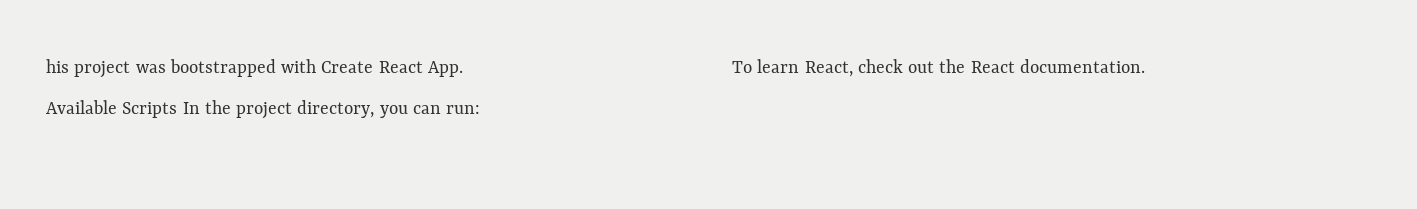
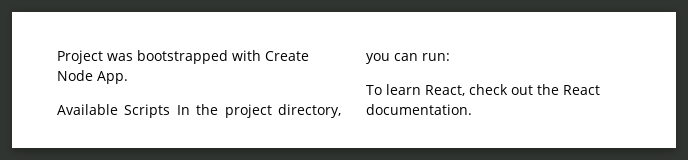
[46,59,131,78] his project -> [57,50,103,64] Project
[378,61,423,73] React -> [57,70,93,81] Node

